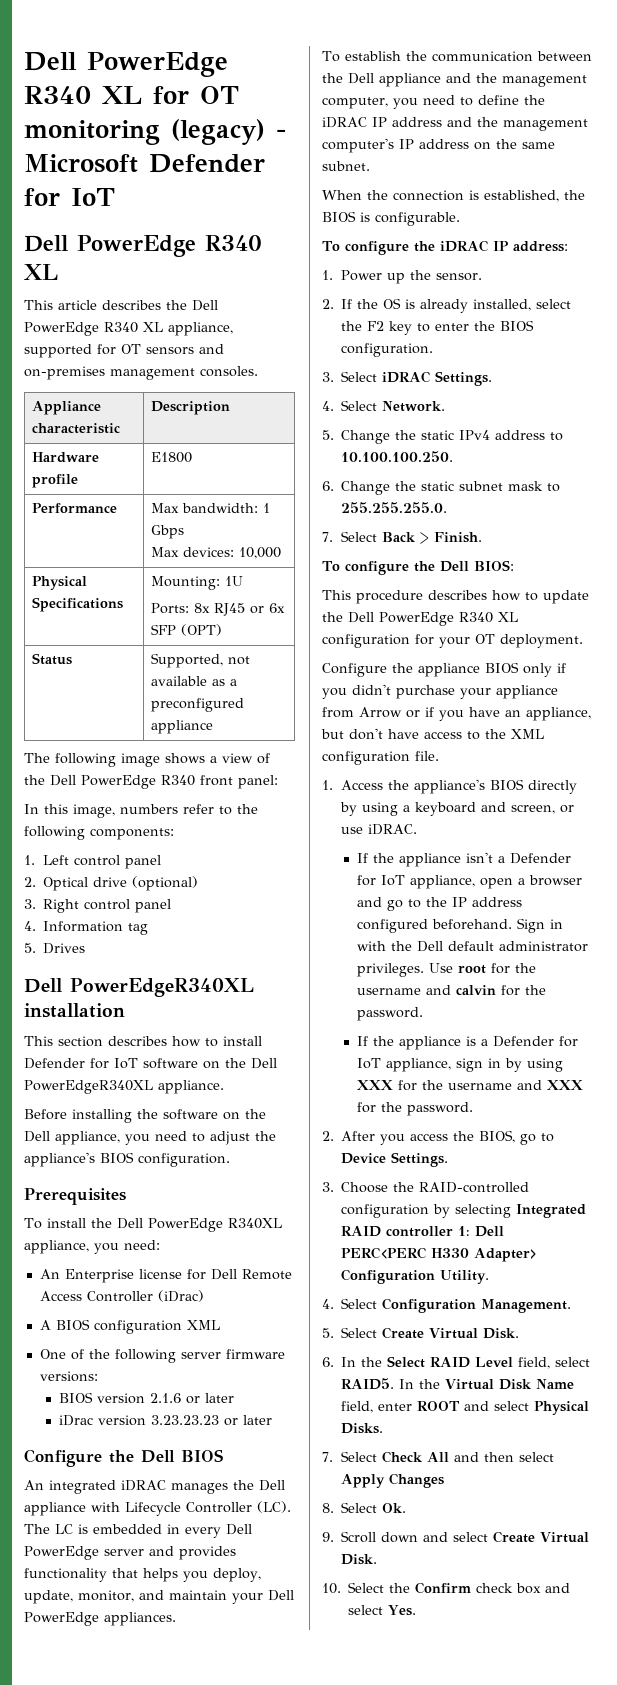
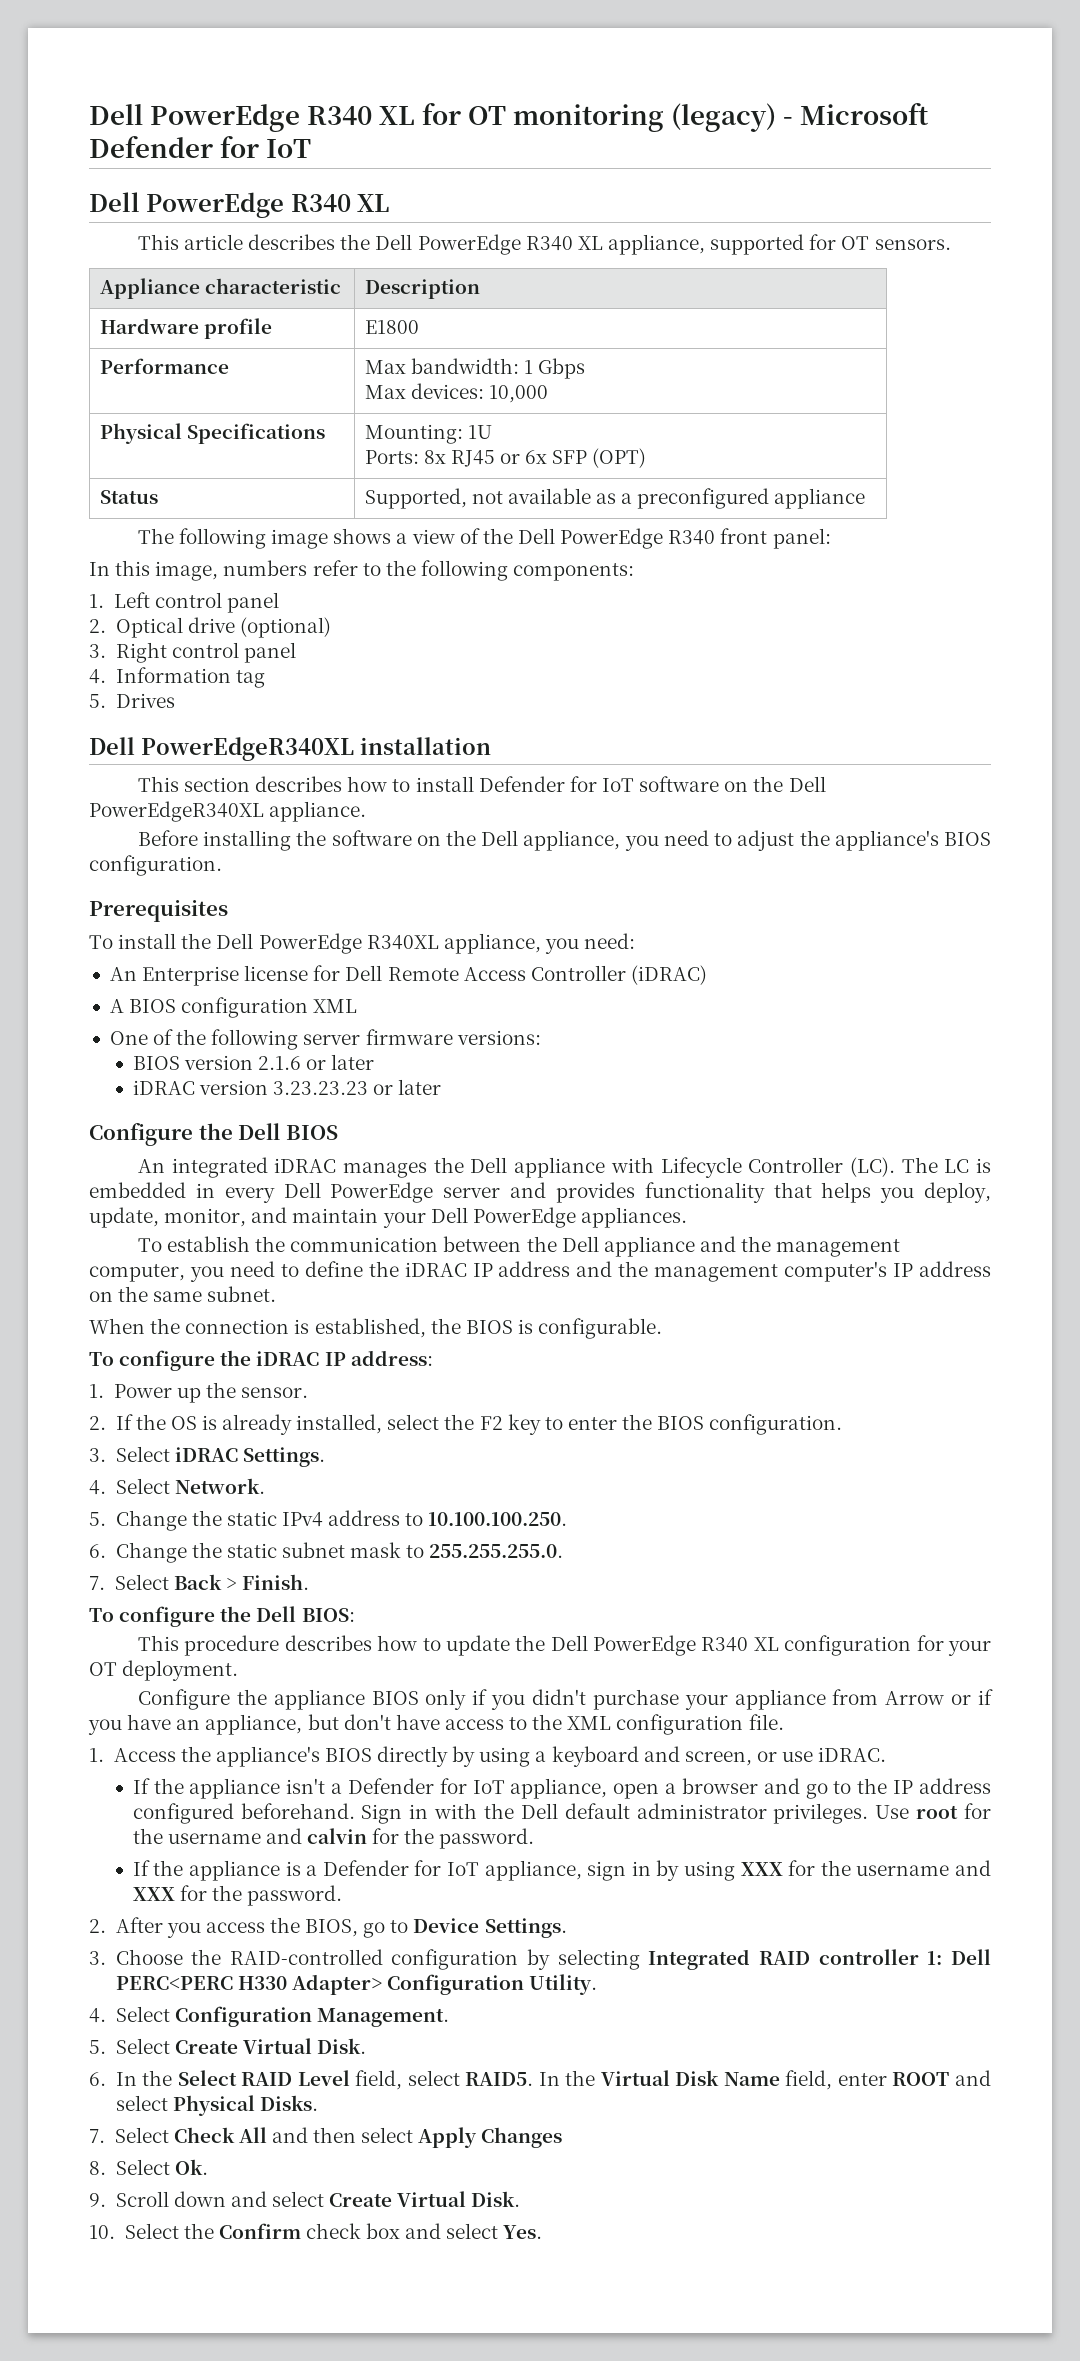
[146,344,224,355] [24,366,258,380] sensors and on-premises management consoles. -> [874,239,951,250] sensors.
[157,1290,204,1302] (iDrac) -> [630,965,707,985] (iDRAC)
[58,1415,93,1426] iDrac -> [132,1080,195,1095] iDRAC

